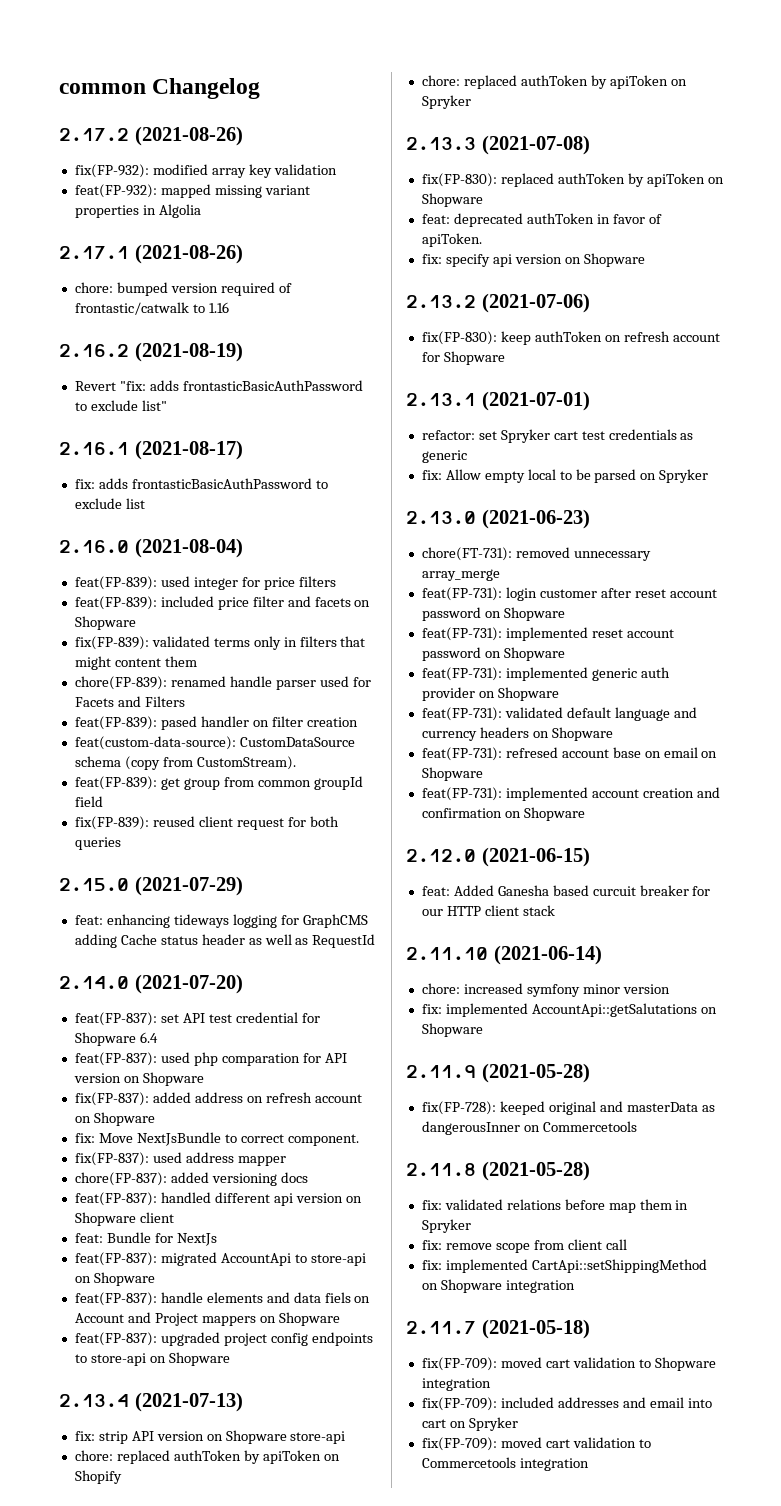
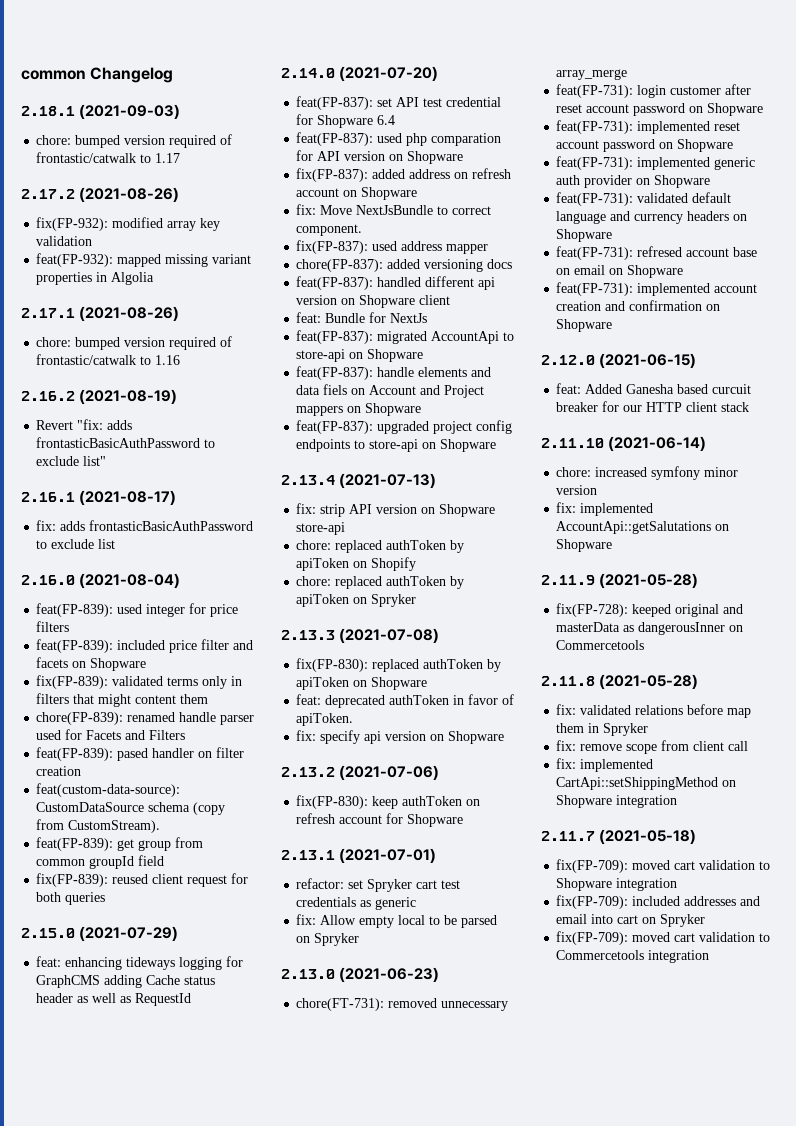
(261, 88) none -> [21,104,181,119] [36,134,233,148] [36,152,181,163] // 2.18.1 (2021-09-03) // chore: bumped version required of frontastic/catwalk to 1.17

